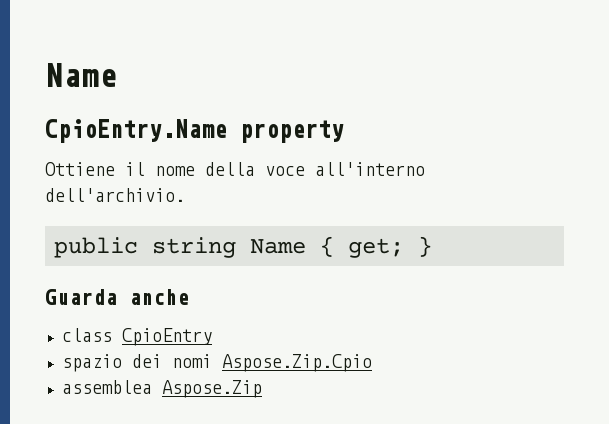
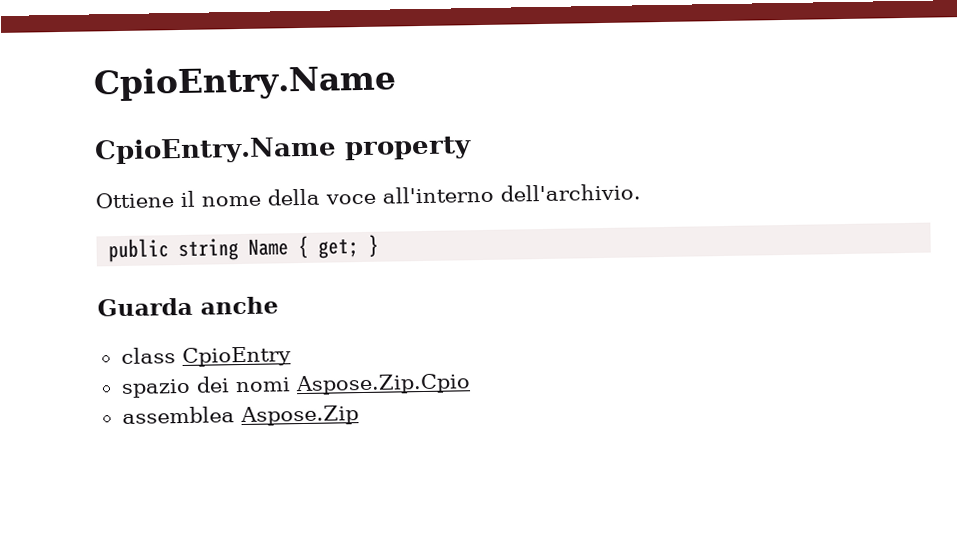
[45,63,117,87] Name -> [93,64,397,102] CpioEntry.Name

